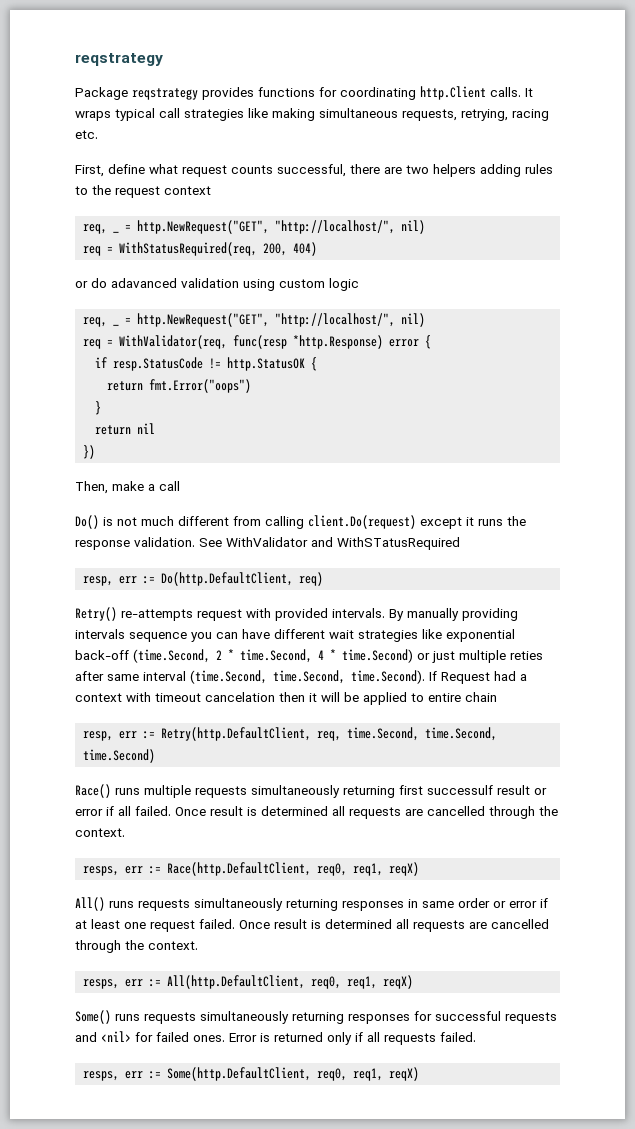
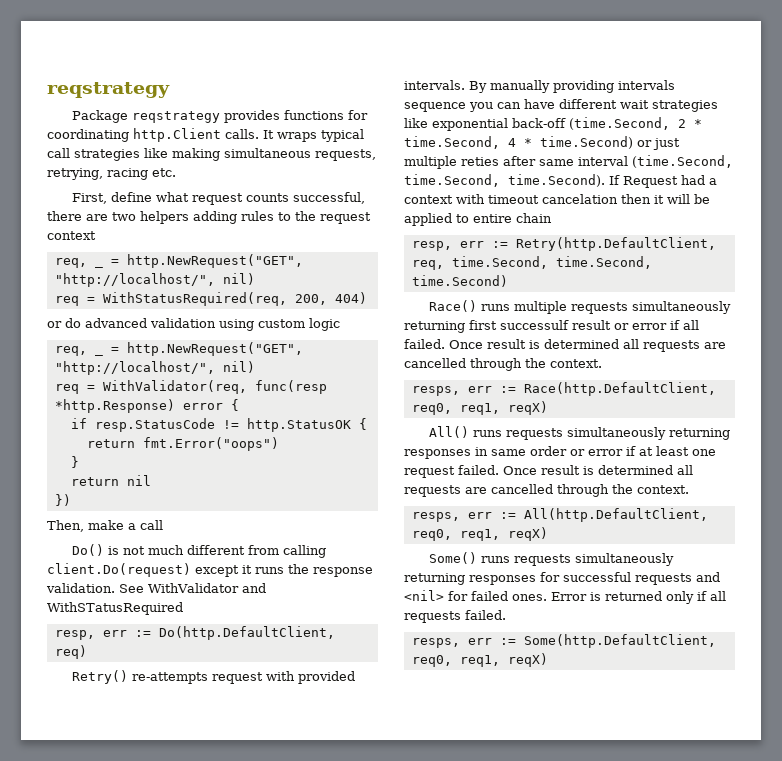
[111,278,177,288] adavanced -> [85,318,147,328] advanced

